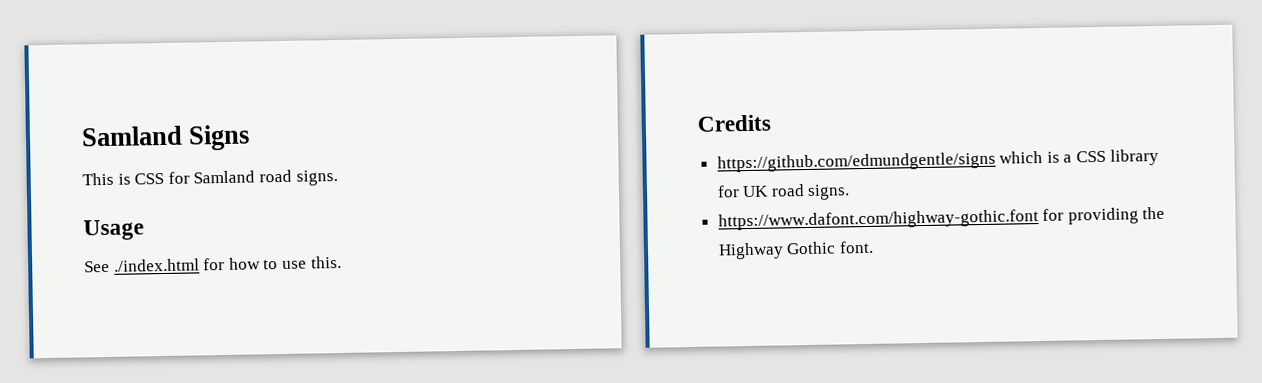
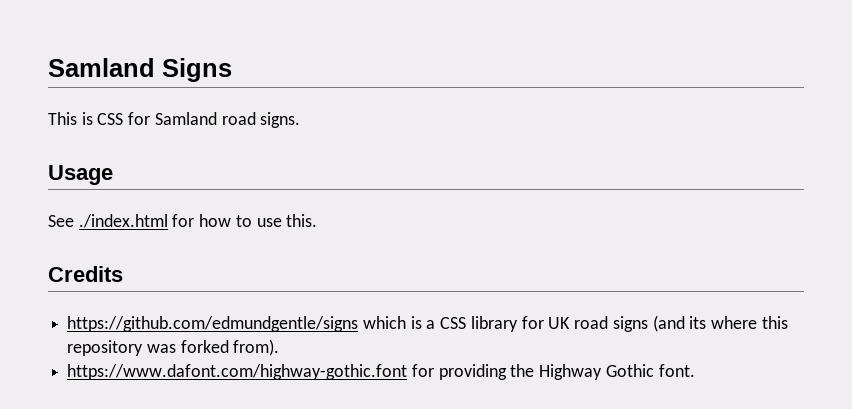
[807,184,851,200] signs. -> [612,315,788,332] [67,339,280,356] signs (and its where this repository was forked from).

